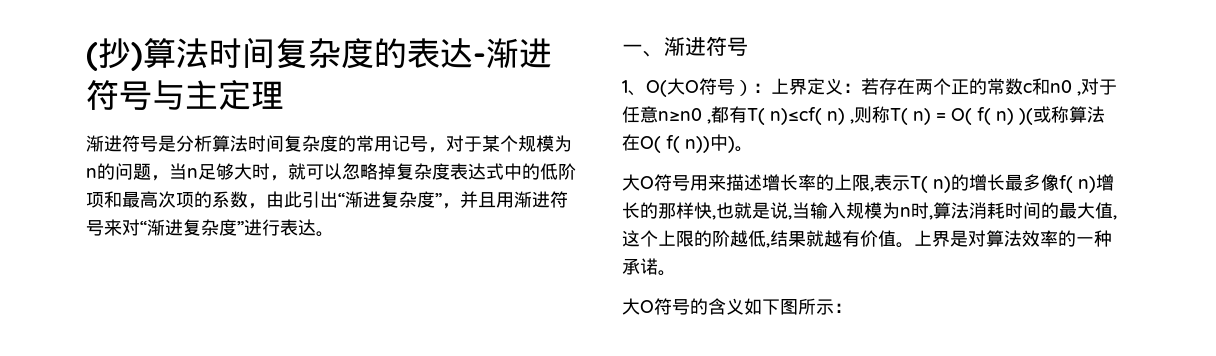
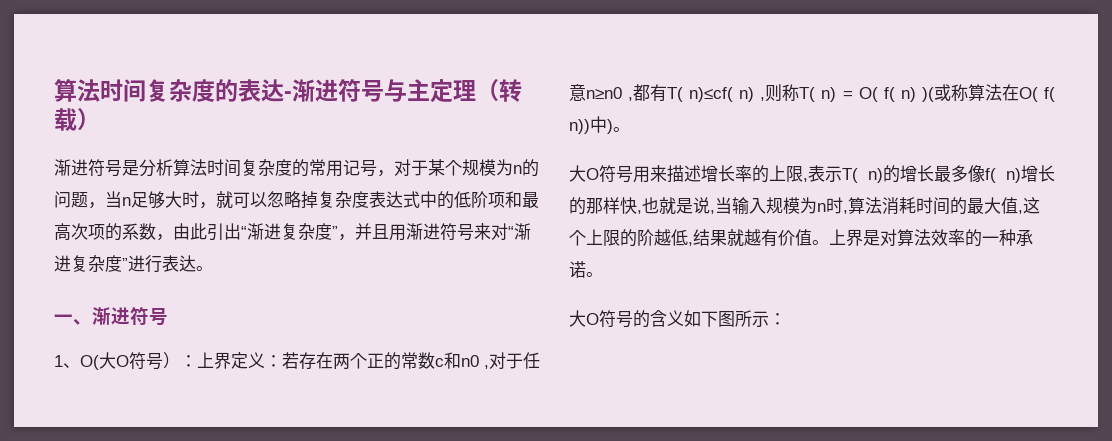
[86,38,143,71] (抄) -> (54, 90) none
(284, 95) none -> [476,79,522,102] [54,108,100,131] （转载）

